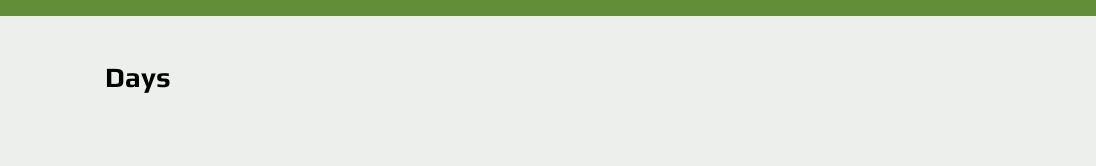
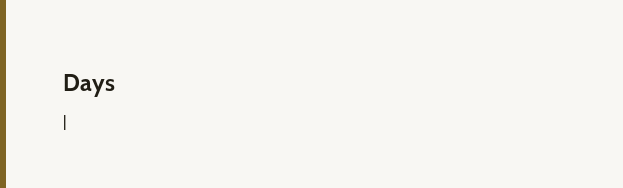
(171, 80) none -> [63,115,66,130] // |

